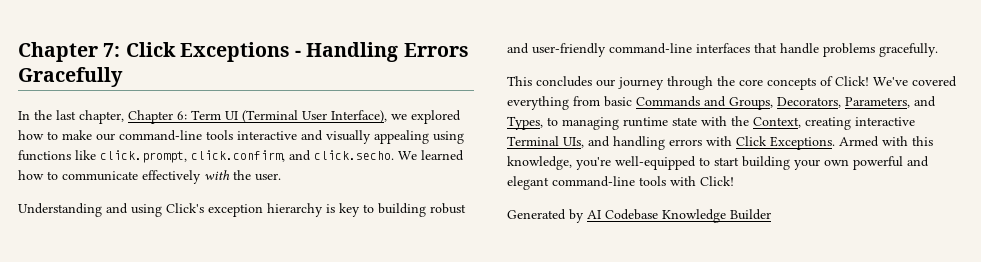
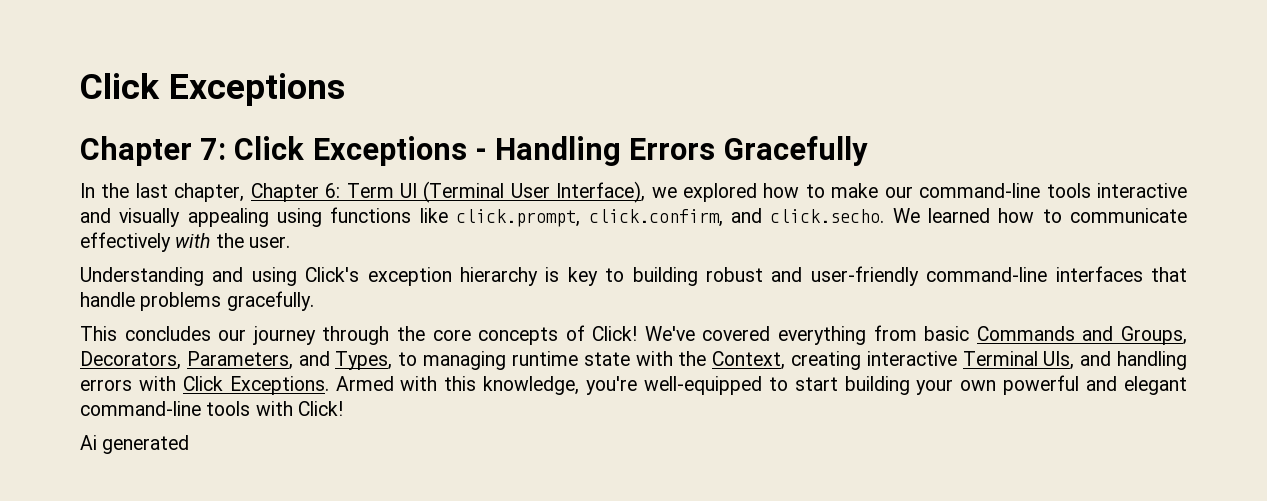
(18, 52) none -> [80,73,345,106] Click Exceptions //
[507,209,771,223] Generated by AI Codebase Knowledge Builder -> [80,435,190,454] Ai generated

